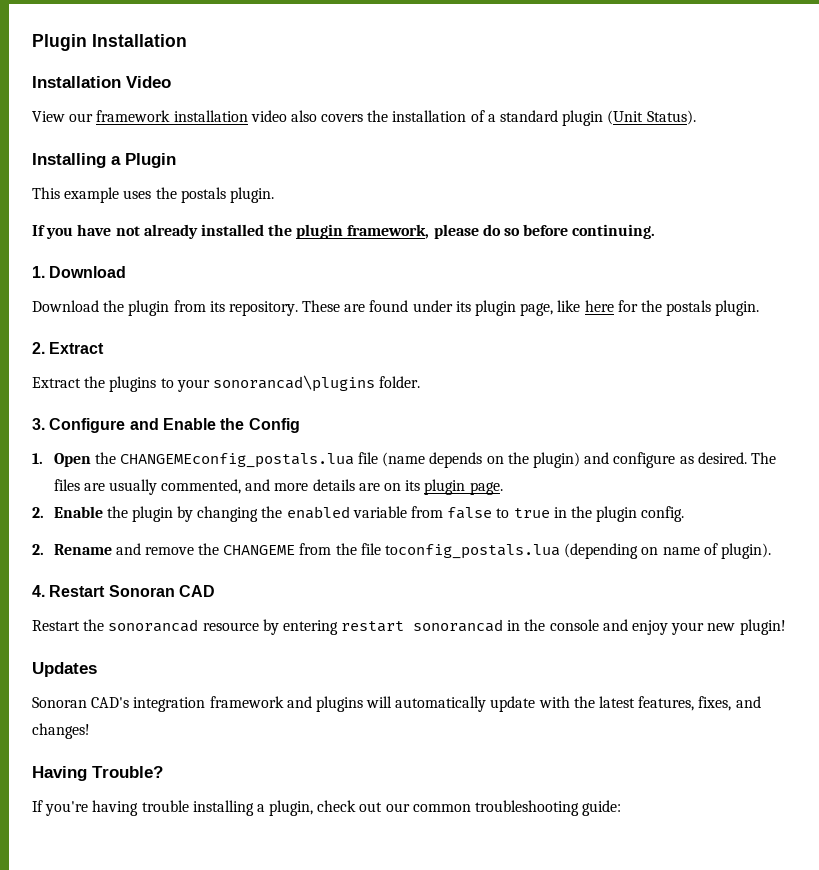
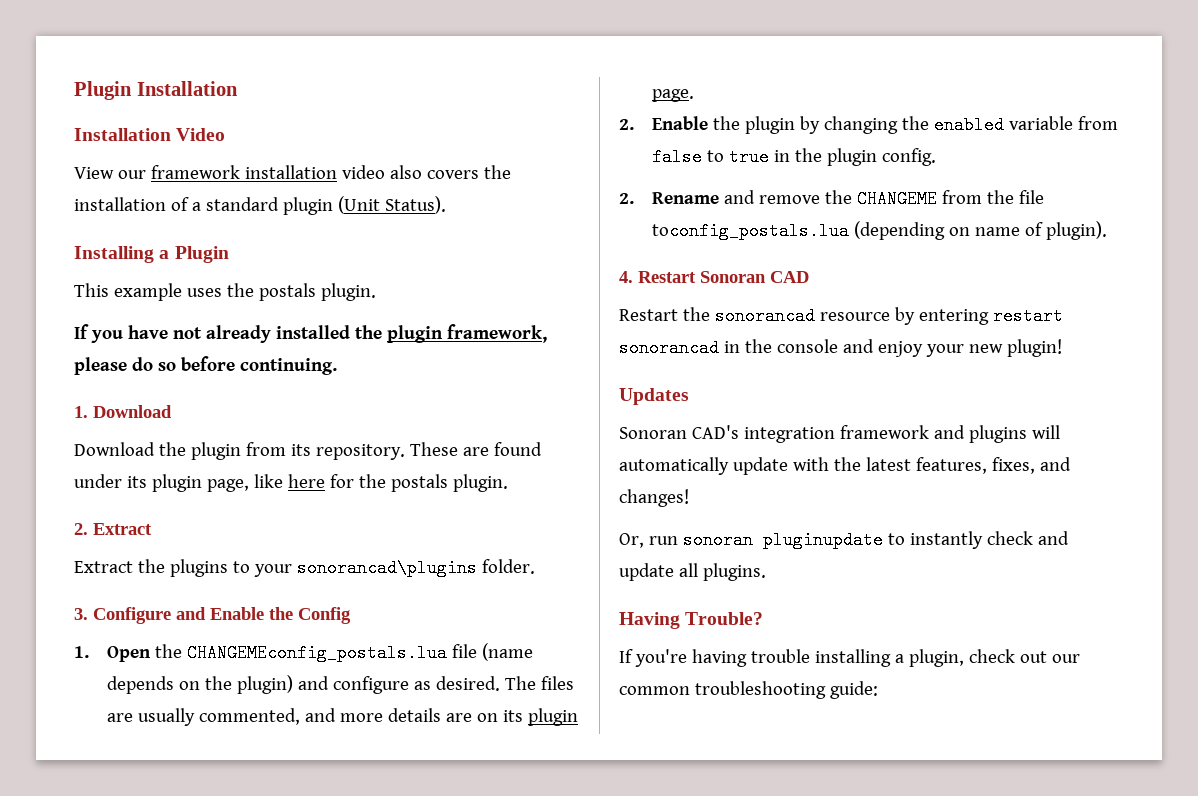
(90, 731) none -> [619,531,1069,549] [619,563,766,581] // Or, run sonoran pluginupdate to instantly check and update all plugins.

